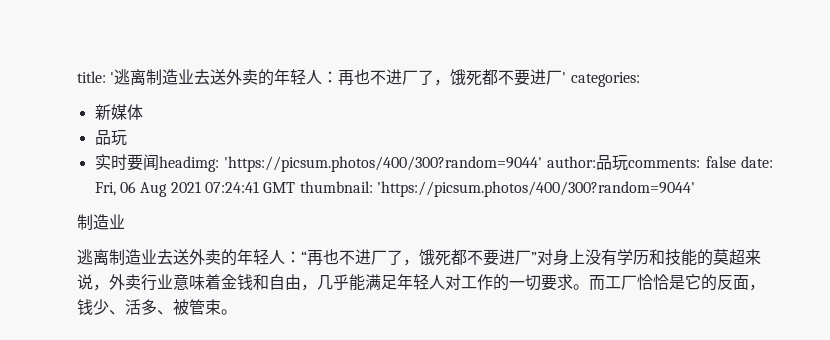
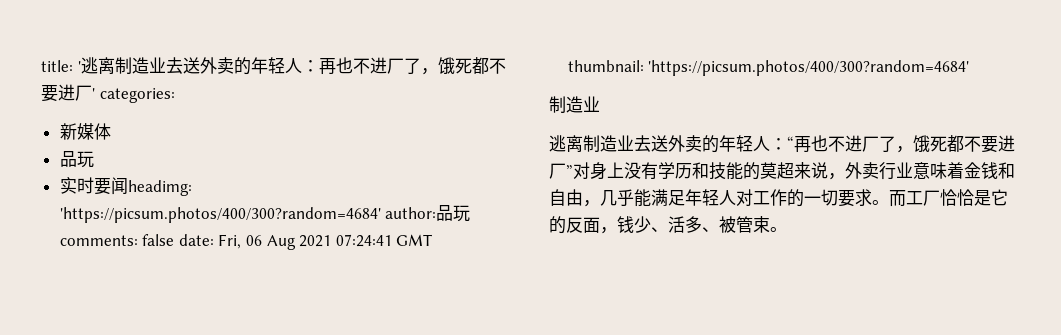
[223,156,542,172] 'https://picsum.photos/400/300?random=9044' -> [59,207,381,223] 'https://picsum.photos/400/300?random=4684'
[376,181,695,197] 'https://picsum.photos/400/300?random=9044' -> [648,60,970,76] 'https://picsum.photos/400/300?random=4684'

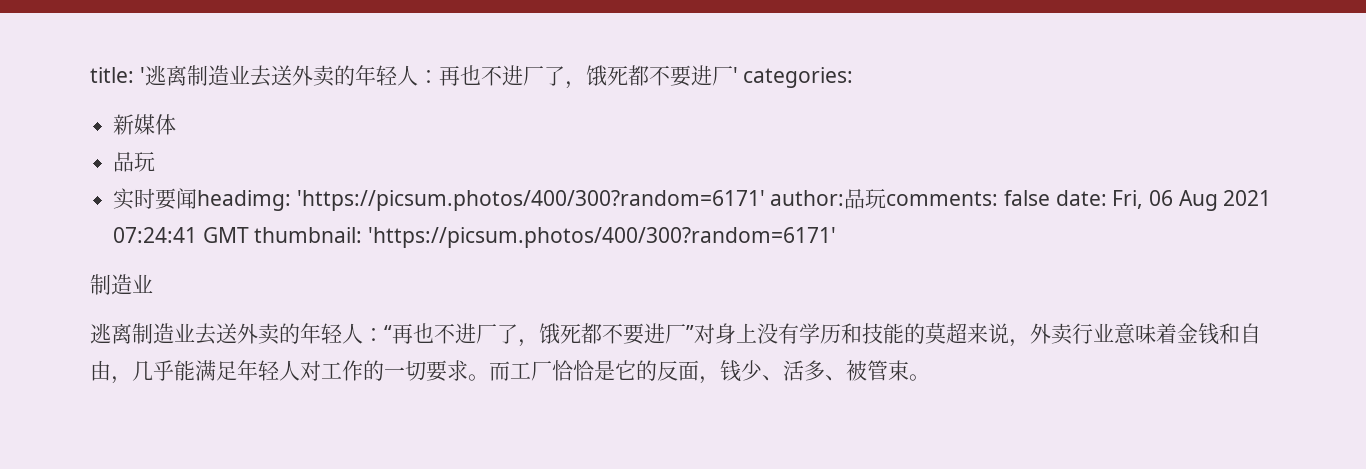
[59,207,381,223] 'https://picsum.photos/400/300?random=4684' -> [296,190,765,211] 'https://picsum.photos/400/300?random=6171'
[648,60,970,76] 'https://picsum.photos/400/300?random=4684' -> [368,227,837,248] 'https://picsum.photos/400/300?random=6171'

